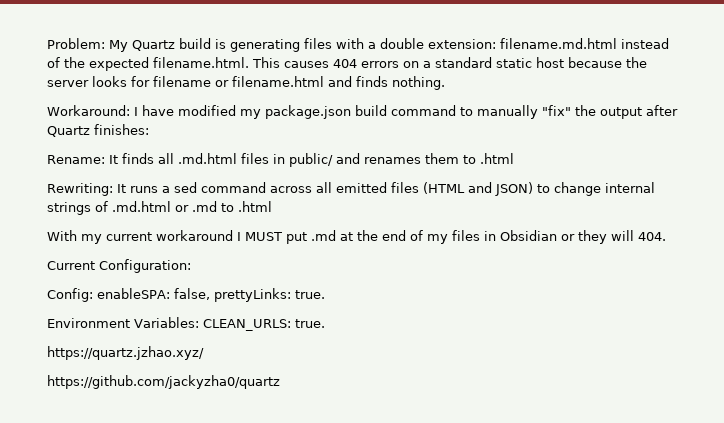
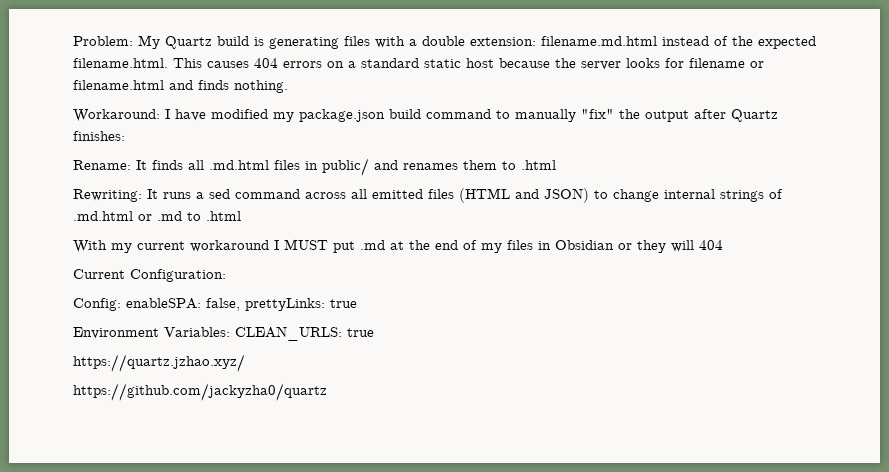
[638,232,666,241] 404. -> [699,240,723,250] 404
[295,290,325,299] true. -> [330,299,357,308] true
[295,319,325,328] true. -> [347,328,374,337] true

